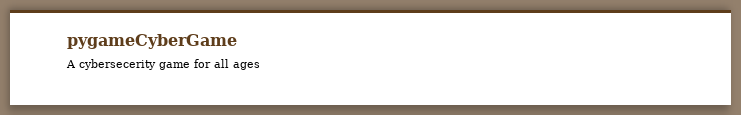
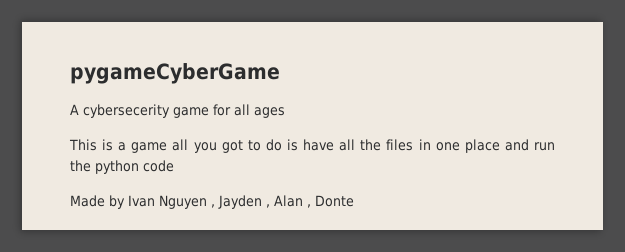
(260, 66) none -> [69,139,555,153] [70,160,174,174] [70,195,354,209] // This is a game all you got to do is have all the files in one place and run the python code // Made by Ivan Nguyen , Jayden , Alan , Donte

